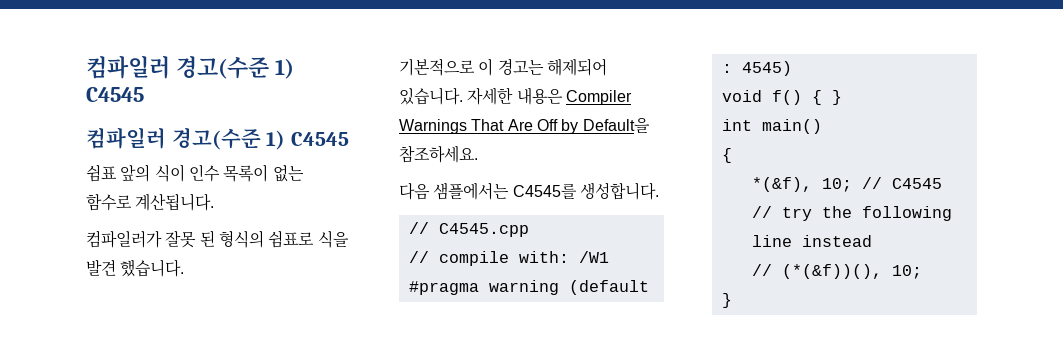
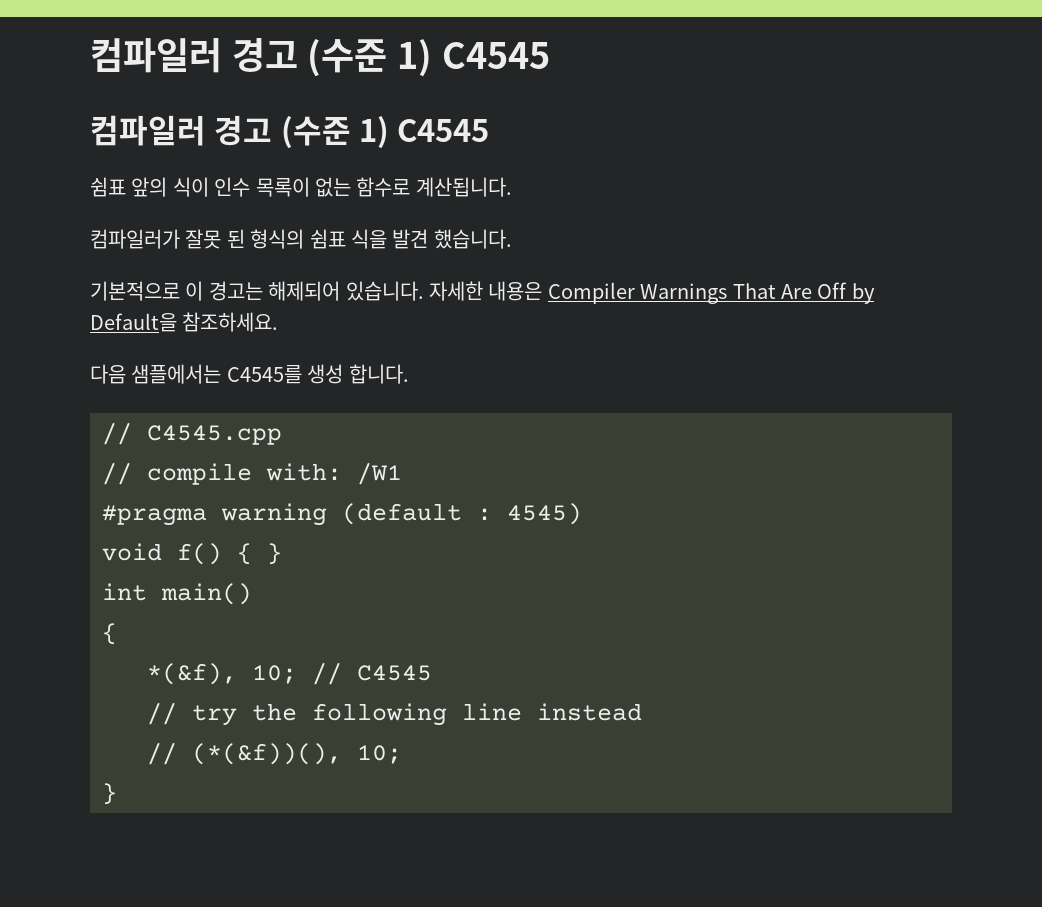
[86,55,269,79] 컴파일러 경고(수준 -> [90,38,388,77] 컴파일러 경고 (수준
[171,127,261,150] 경고(수준 -> [214,115,351,149] 경고 (수준
[268,230,315,248] 쉼표로 -> [309,229,346,249] 쉼표
[579,182,659,200] 생성합니다. -> [307,364,409,384] 생성 합니다.

